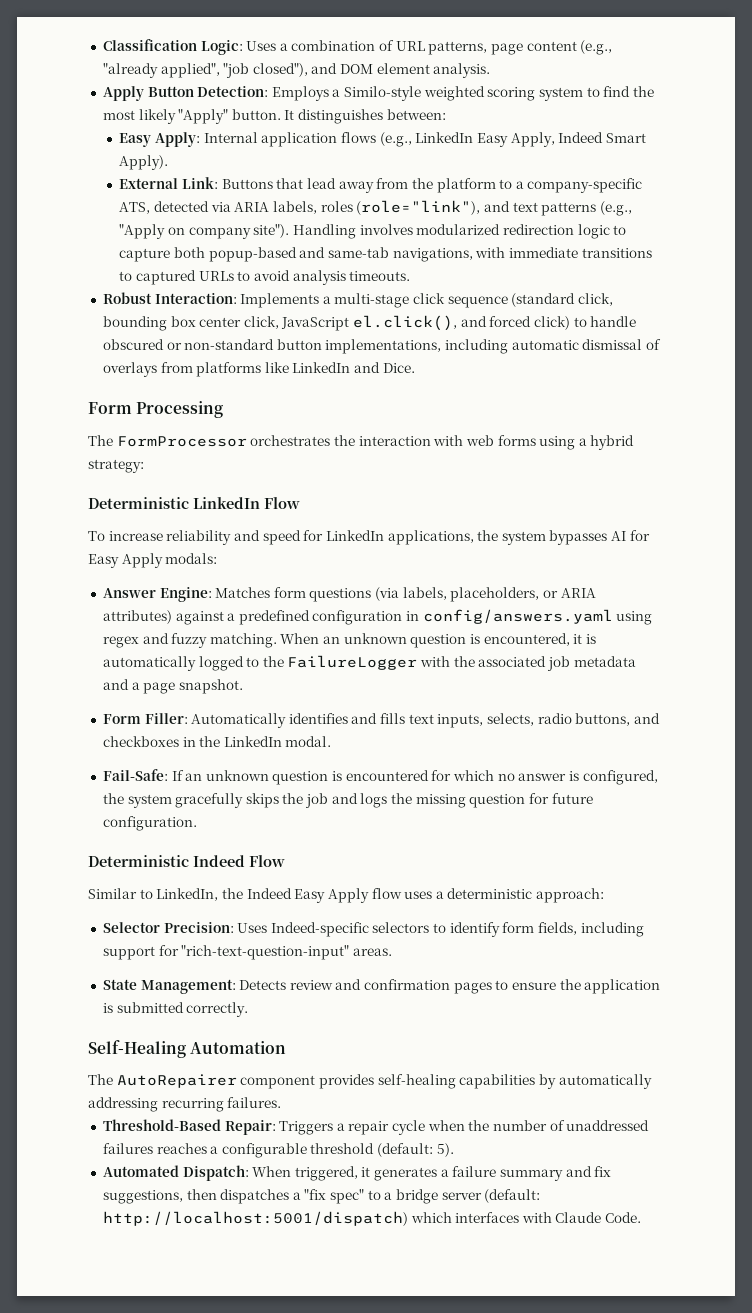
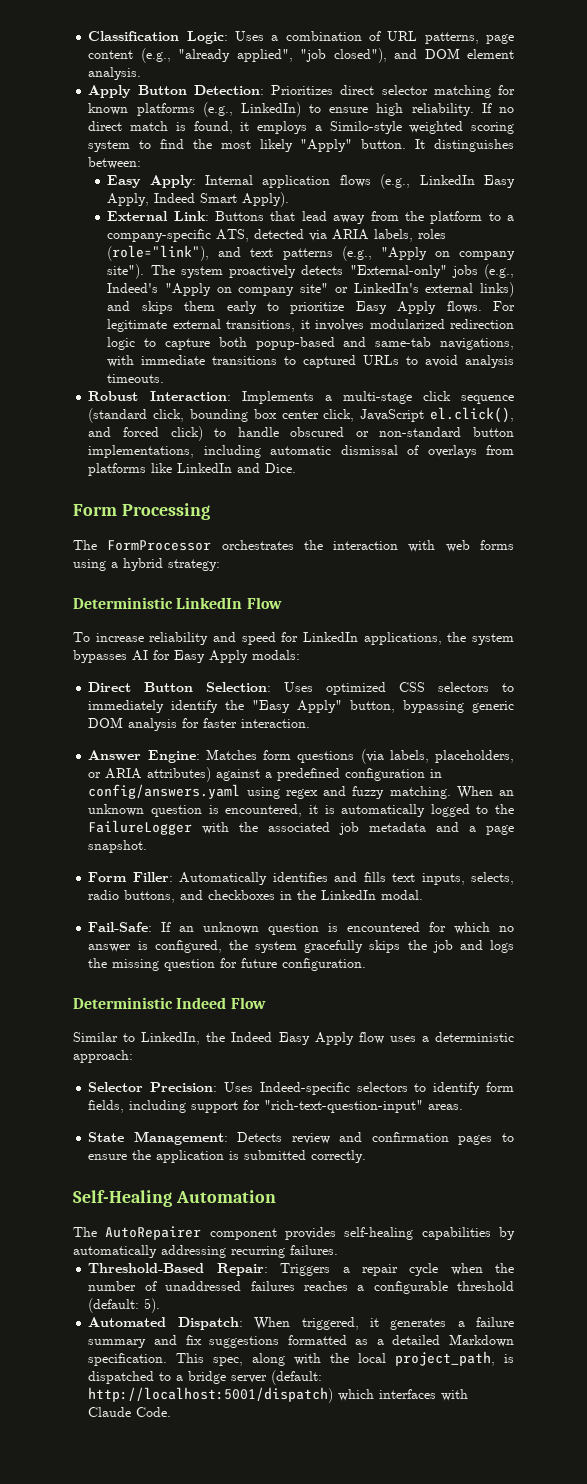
[271,86,329,101] Employs -> [271,85,516,98] [88,102,515,117] [88,121,308,134] Prioritizes direct selector matching for known platforms (e.g., LinkedIn) to ensure high reliability. If no direct match is found, it employs
[292,224,356,239] Handling -> [150,264,514,279] [107,282,514,297] [107,301,515,314] [107,319,310,332] The system proactively detects "External-only" jobs (e.g., Indeed's "Apply on company site" or LinkedIn's external links) and skips them early to prioritize Easy Apply flows. For legitimate external transitions, it
(218, 558) none -> [88,682,514,695] [88,700,514,713] [88,717,311,731] // Direct Button Selection: Uses optimized CSS selectors to immediately identify the "Easy Apply" button, bypassing generic DOM analysis for faster interaction.
[102,1189,365,1204] suggestions, then dispatches a "fix spec" -> [209,1334,514,1348] [88,1351,514,1366] [88,1371,155,1384] suggestions formatted as a detailed Markdown specification. This spec, along with the local project_path, is dispatched

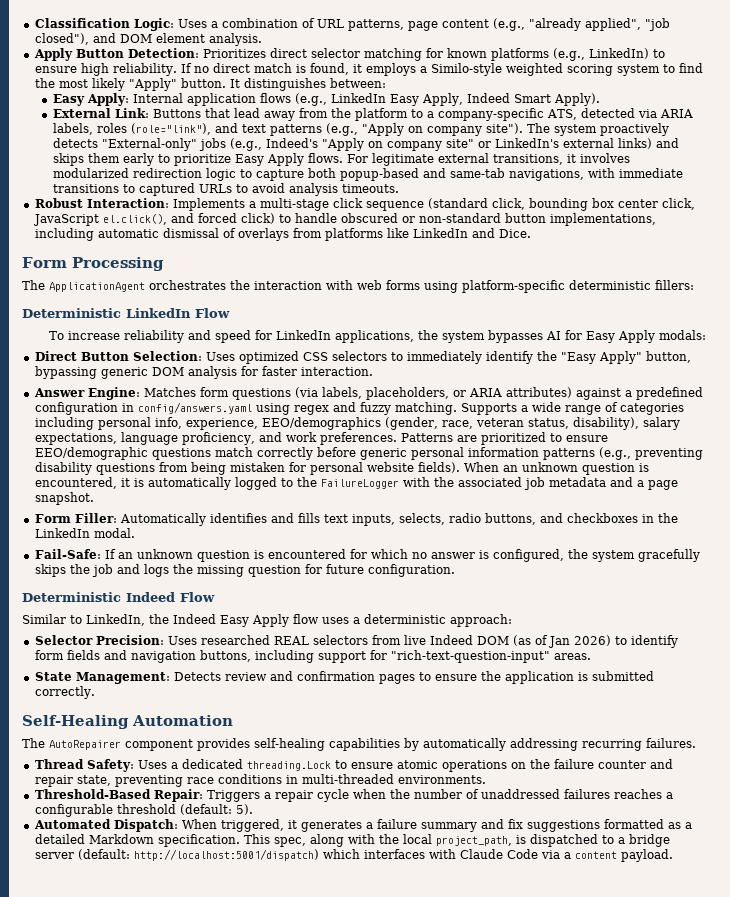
[107,540,212,551] FormProcessor -> [49,282,145,292] ApplicationAgent
[111,558,220,571] a hybrid strategy: -> [462,280,694,293] platform-specific deterministic fillers:
(451, 792) none -> [460,402,684,415] [34,417,680,430] [34,432,608,445] [34,447,703,460] [34,462,460,475] Supports a wide range of categories including personal info, experience, EEO/demographics (gender, race, veteran status, disability), salary expectations, language proficiency, and work preferences. Patterns are prioritized to ensure EEO/demographic questions match correctly before generic personal information patterns (e.g., preventing disability questions from being mistaken for personal website fields).
[259,1082,514,1095] [88,1100,125,1113] Indeed-specific selectors to identify form fields, -> [200,635,678,648] [34,650,251,663] researched REAL selectors from live Indeed DOM (as of Jan 2026) to identify form fields and navigation buttons,
(338, 1250) none -> [34,759,673,772] [34,774,486,787] // Thread Safety: Uses a dedicated threading.Lock to ensure atomic operations on the failure counter and repair state, preventing race conditions in multi-threaded environments.
[136,1407,172,1417] Code. -> [506,849,673,862] Code via a content payload.

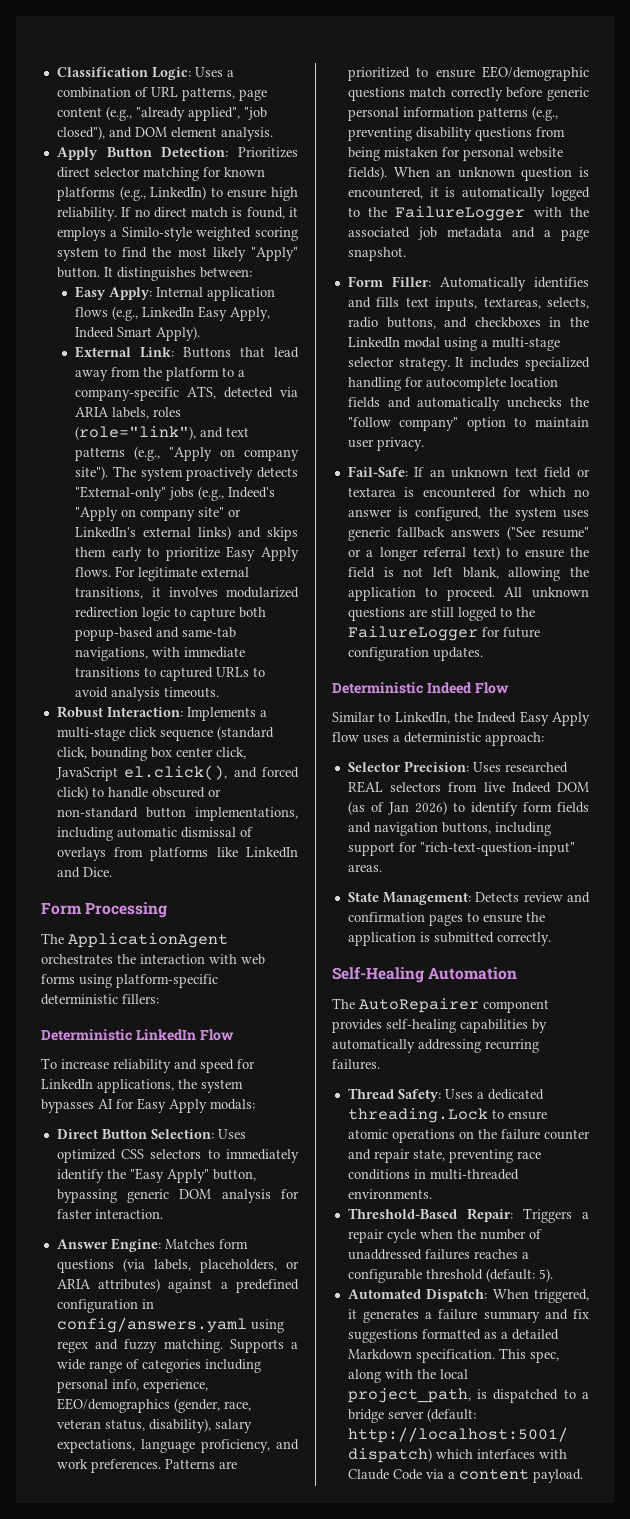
(395, 520) none -> [483,297,541,309] textareas,
[93,528,135,538] modal. -> [403,337,560,351] [347,357,590,371] [347,377,558,391] [347,397,589,411] [347,417,589,431] [347,437,424,451] modal using a multi-stage selector strategy. It includes specialized handling for autocomplete location fields and automatically unchecks the "follow company" option to maintain user privacy.
[196,550,250,562] question -> [514,467,590,478] [347,487,396,497] text field or textarea
[637,549,700,562] [34,564,455,577] gracefully skips the job and logs the missing question for future configuration. -> [563,510,589,518] [347,526,589,541] [347,546,589,561] [347,567,589,581] [347,587,589,601] [347,607,535,621] [347,626,540,641] [347,647,483,661] uses generic fallback answers ("See resume" or a longer referral text) to ensure the field is not left blank, allowing the application to proceed. All unknown questions are still logged to the FailureLogger for future configuration updates.

